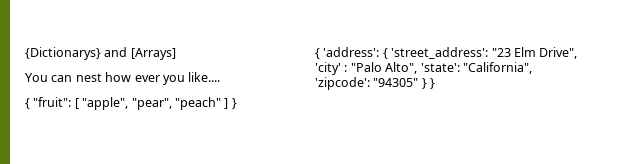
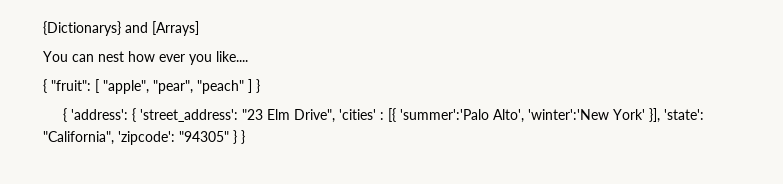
[315,62,418,75] 'city' : "Palo Alto", -> [339,108,661,123] 'cities' : [{ 'summer':'Palo Alto', 'winter':'New York' }],

